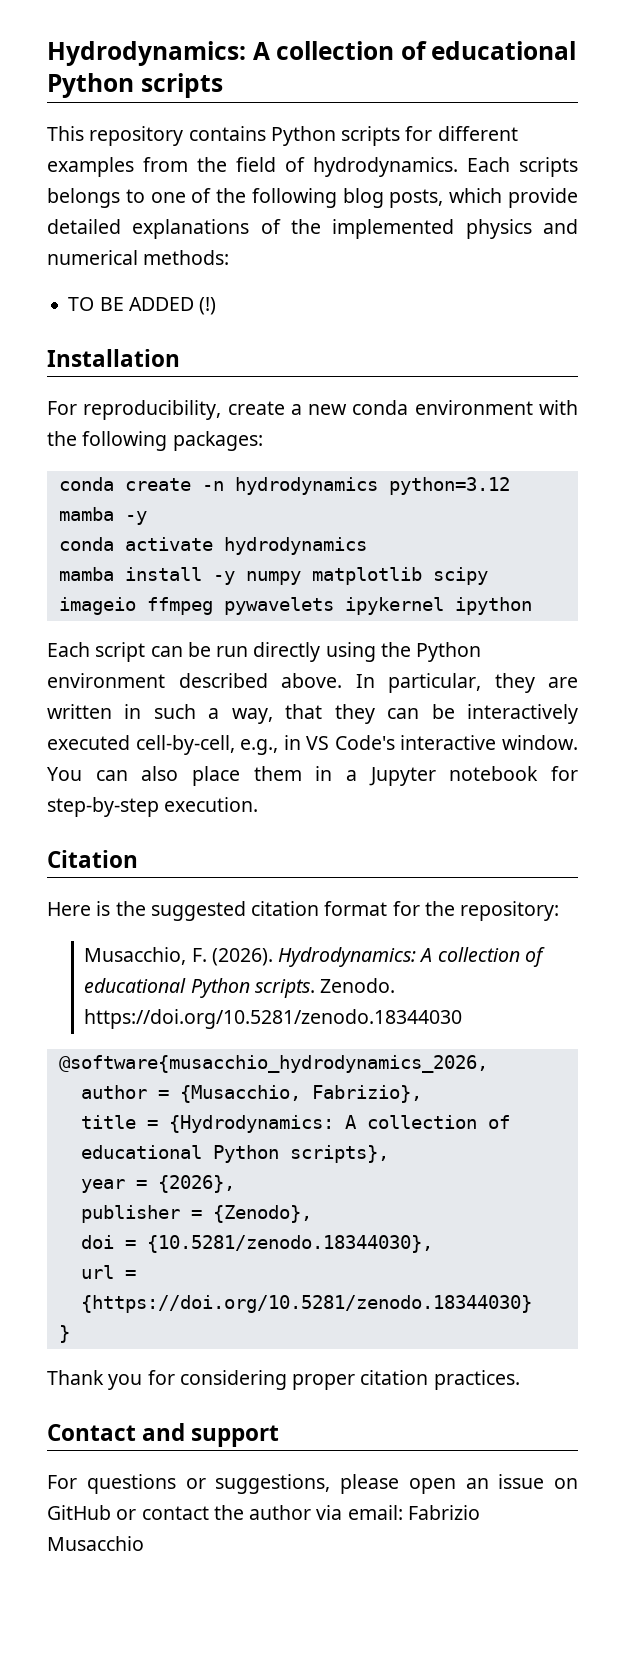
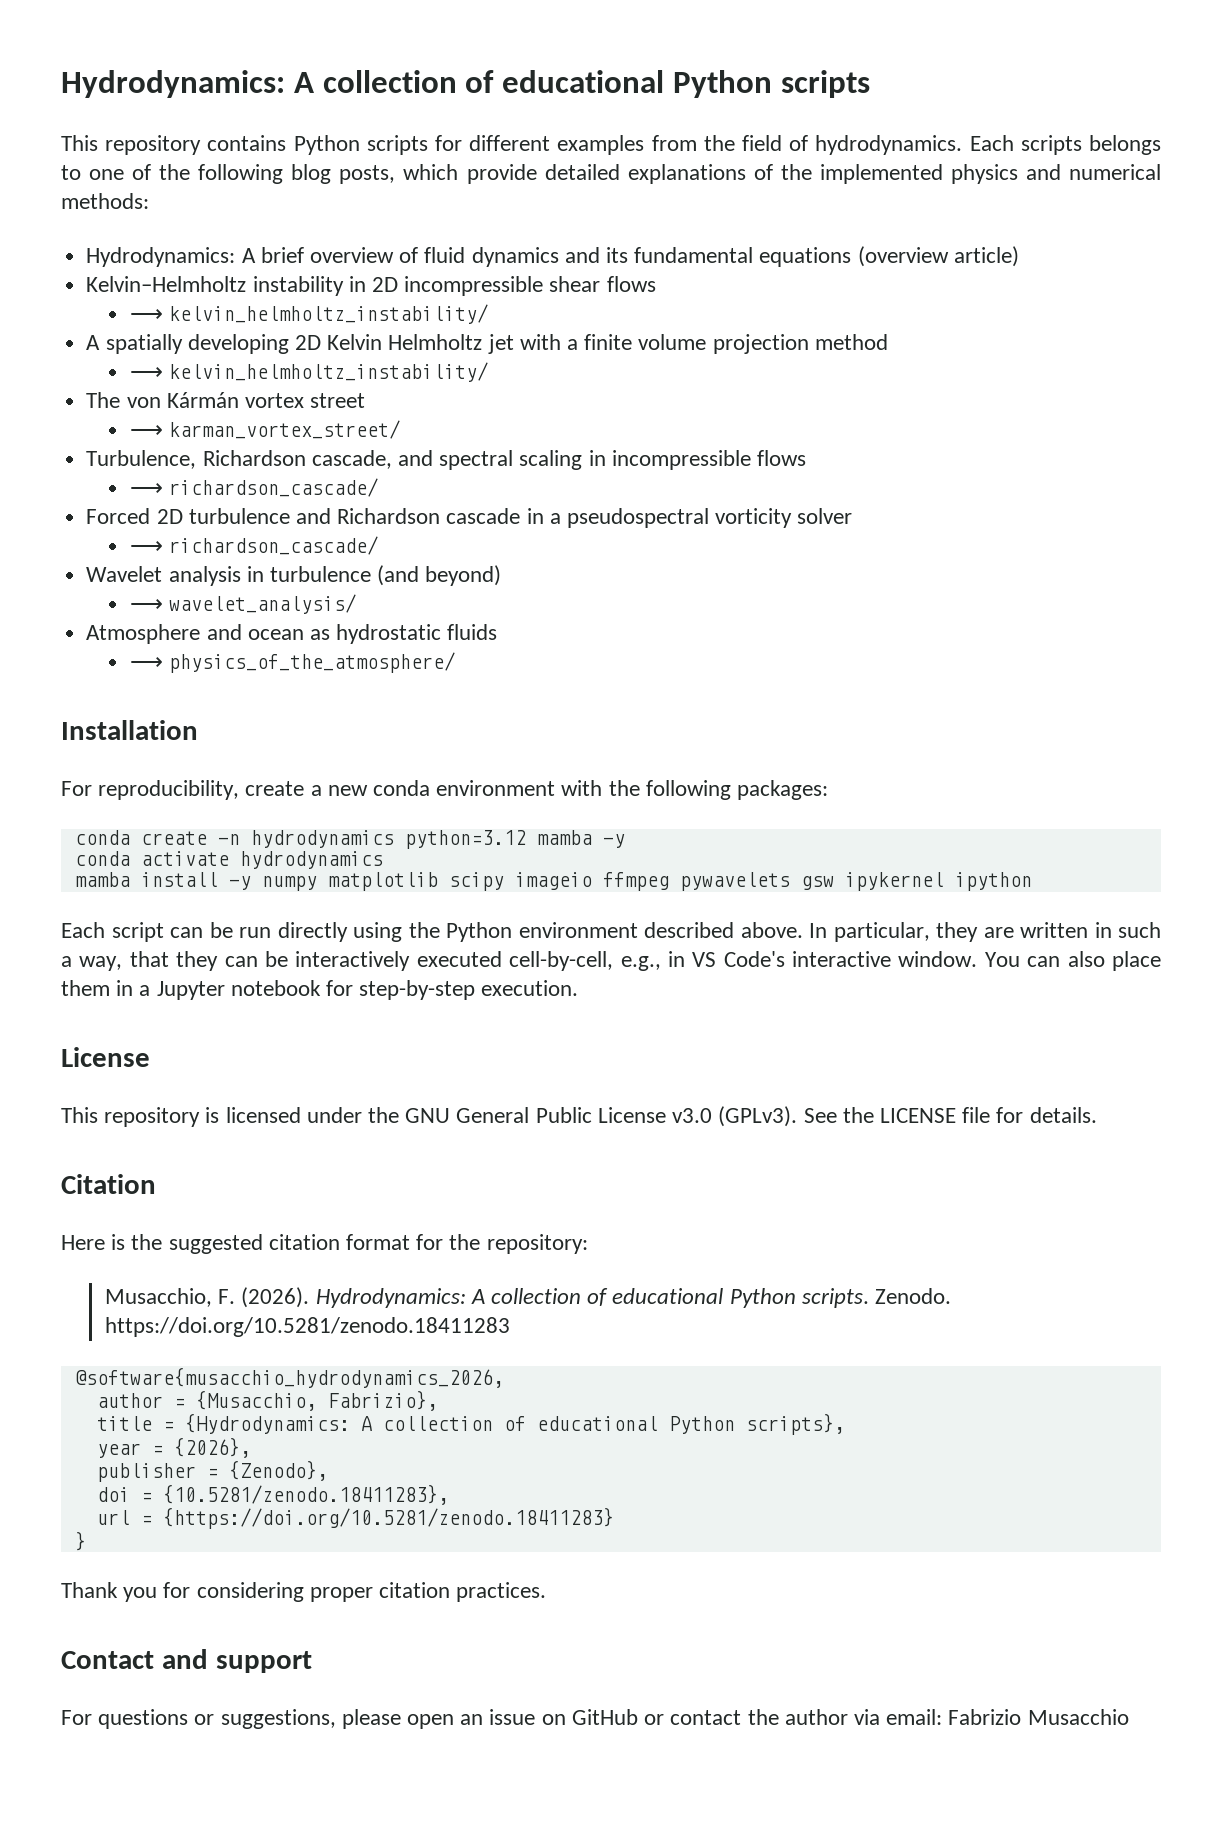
[68,297,217,315] TO BE ADDED (!) -> [86,246,1019,267] [86,276,656,296] [130,304,489,324] [86,334,888,354] [130,362,489,382] [86,392,366,408] [130,420,401,439] [86,450,806,470] [130,478,379,497] [86,508,853,528] [130,536,379,555] [86,565,502,586] [130,594,357,614] [86,624,498,644] [130,652,456,673] Hydrodynamics: A brief overview of fluid dynamics and its fundamental equations (overview article) // Kelvin–Helmholtz instability in 2D incompressible shear flows // ⟶ kelvin_helmholtz_instability/ // A spatially developing 2D Kelvin Helmholtz jet with a finite volume projection method // ⟶ kelvin_helmholtz_instability/ // The von Kármán vortex street // ⟶ karman_vortex_street/ // Turbulence, Richardson cascade, and spectral scaling in incompressible flows // ⟶ richardson_cascade/ // Forced 2D turbulence and Richardson cascade in a pseudospectral vorticity solver // ⟶ richardson_cascade/ // Wavelet analysis in turbulence (and beyond) // ⟶ wavelet_analysis/ // Atmosphere and ocean as hydrostatic fluids // ⟶ physics_of_the_atmosphere/
(334, 606) none -> [800,876,834,890] gsw
(259, 804) none -> [61,1047,150,1067] [61,1106,1097,1127] // License // This repository is licensed under the GNU General Public License v3.0 (GPLv3). See the LICENSE file for details.
[84,1009,463,1029] https://doi.org/10.5281/zenodo.18344030 -> [104,1317,510,1337] https://doi.org/10.5281/zenodo.18411283
[146,1235,433,1253] {10.5281/zenodo.18344030}, -> [162,1484,449,1505] {10.5281/zenodo.18411283},
[80,1295,532,1313] {https://doi.org/10.5281/zenodo.18344030} -> [162,1507,614,1529] {https://doi.org/10.5281/zenodo.18411283}

